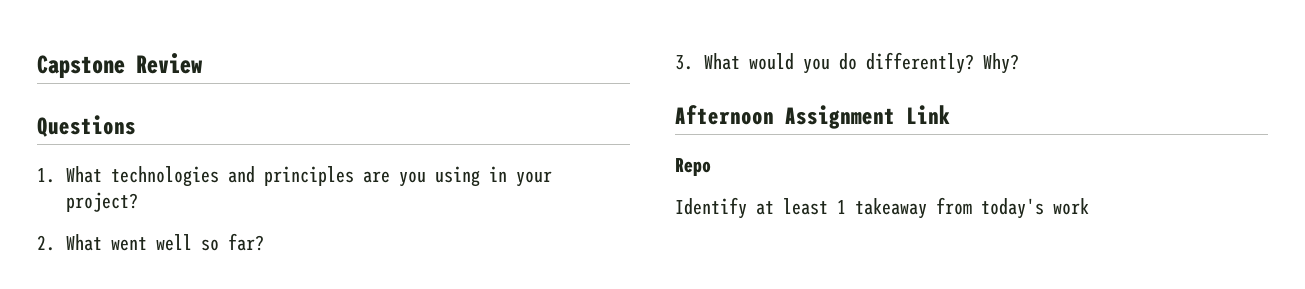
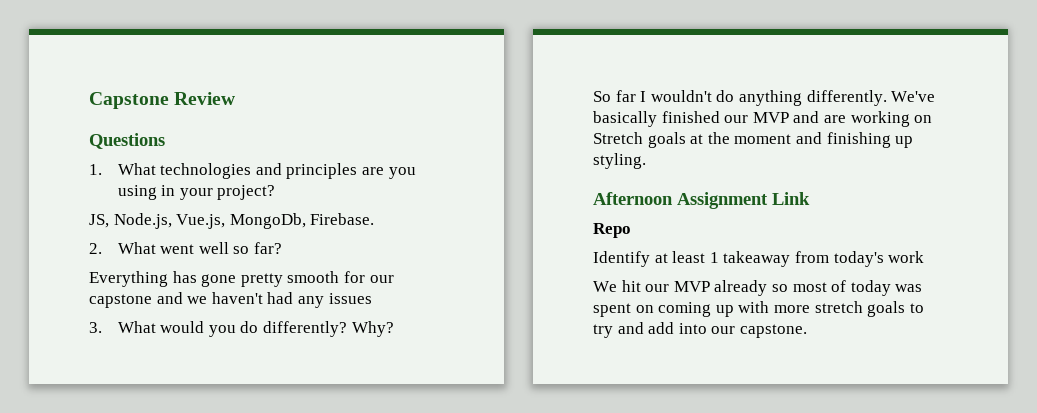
(139, 202) none -> [89,213,375,229] // JS, Node.js, Vue.js, MongoDb, Firebase.
(265, 242) none -> [89,271,394,287] [89,292,372,308] // Everything has gone pretty smooth for our capstone and we haven't had any issues
(1020, 63) none -> [593,90,936,106] [593,111,933,127] [593,132,914,148] [593,153,646,169] // So far I wouldn't do anything differently. We've basically finished our MVP and are working on Stretch goals at the moment and finishing up styling.
(1089, 206) none -> [593,280,923,296] [593,301,924,317] [593,322,807,338] // We hit our MVP already so most of today was spent on coming up with more stretch goals to try and add into our capstone.

